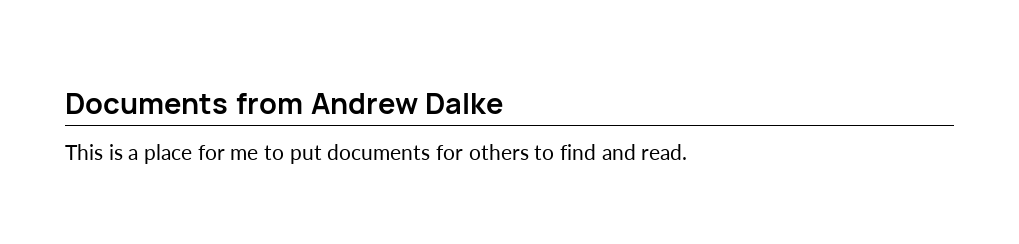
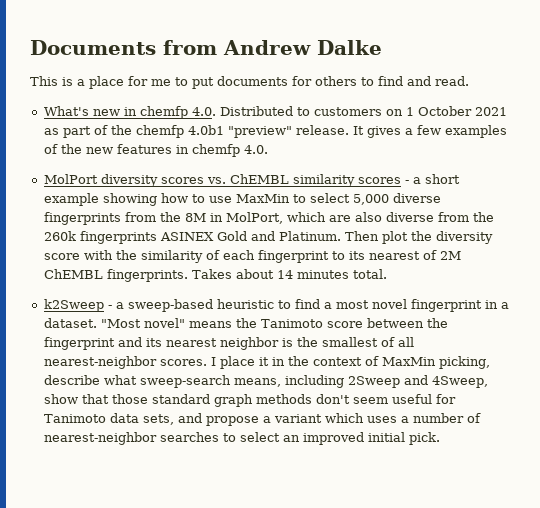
(688, 152) none -> [43,106,507,119] [43,125,507,138] [43,144,268,157] [43,174,460,187] [43,193,441,206] [43,212,494,225] [43,231,493,244] [43,250,461,263] [43,269,387,282] [43,299,509,312] [43,318,448,328] [43,337,414,350] [43,356,490,369] [43,375,488,388] [43,394,456,407] [43,413,481,426] [43,432,440,445] // What's new in chemfp 4.0. Distributed to customers on 1 October 2021 as part of the chemfp 4.0b1 "preview" release. It gives a few examples of the new features in chemfp 4.0. // MolPort diversity scores vs. ChEMBL similarity scores - a short example showing how to use MaxMin to select 5,000 diverse fingerprints from the 8M in MolPort, which are also diverse from the 260k fingerprints ASINEX Gold and Platinum. Then plot the diversity score with the similarity of each fingerprint to its nearest of 2M ChEMBL fingerprints. Takes about 14 minutes total. // k2Sweep - a sweep-based heuristic to find a most novel fingerprint in a dataset. "Most novel" means the Tanimoto score between the fingerprint and its nearest neighbor is the smallest of all nearest-neighbor scores. I place it in the context of MaxMin picking, describe what sweep-search means, including 2Sweep and 4Sweep, show that those standard graph methods don't seem useful for Tanimoto data sets, and propose a variant which uses a number of nearest-neighbor searches to select an improved initial pick.

